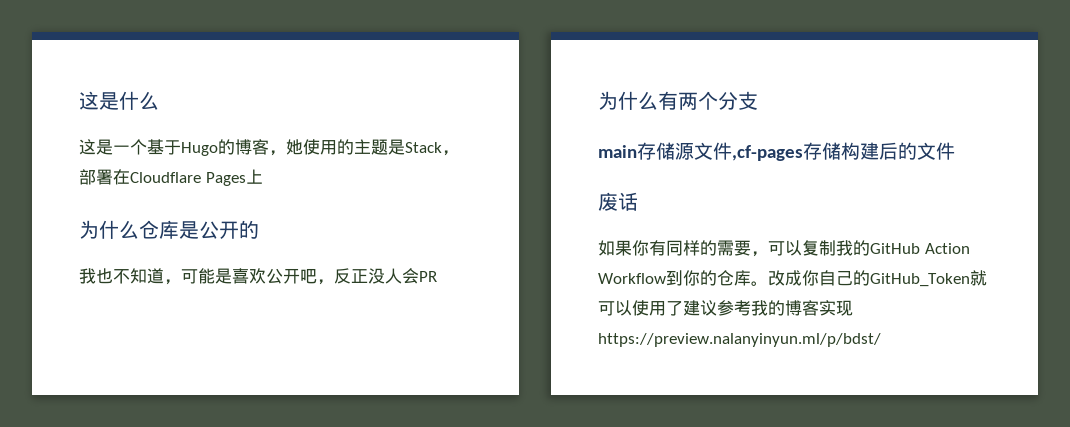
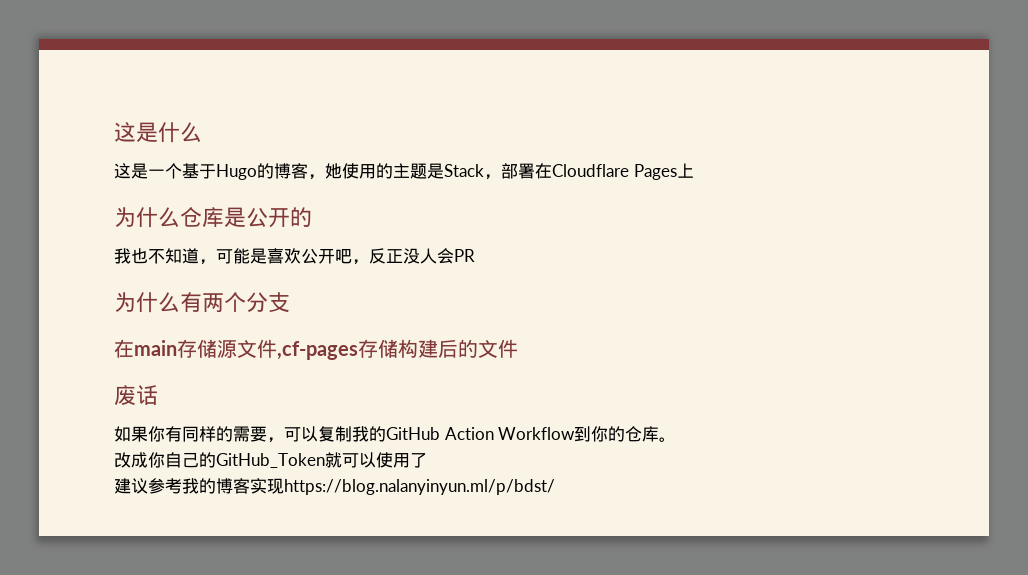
(758, 100) none -> [114,339,134,358] 在
(768, 283) none -> (677, 439) //
(683, 308) none -> (427, 460) //
[598,333,881,347] https://preview.nalanyinyun.ml/p/bdst/ -> [284,479,555,495] https://blog.nalanyinyun.ml/p/bdst/

